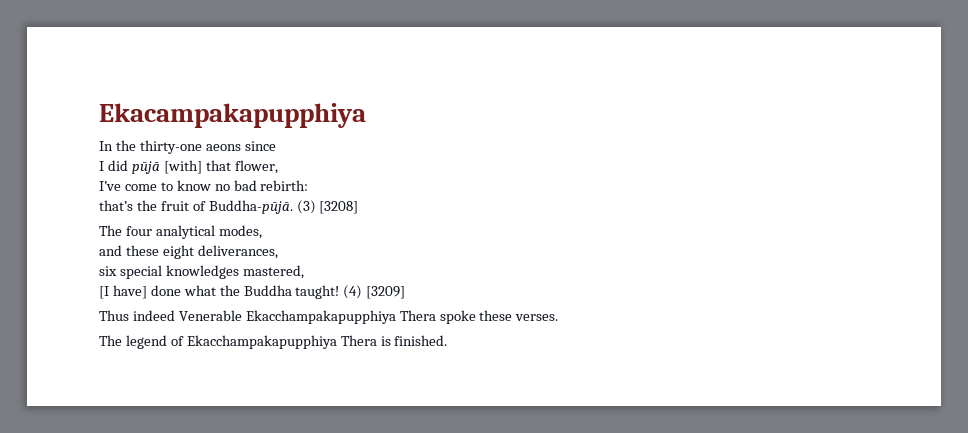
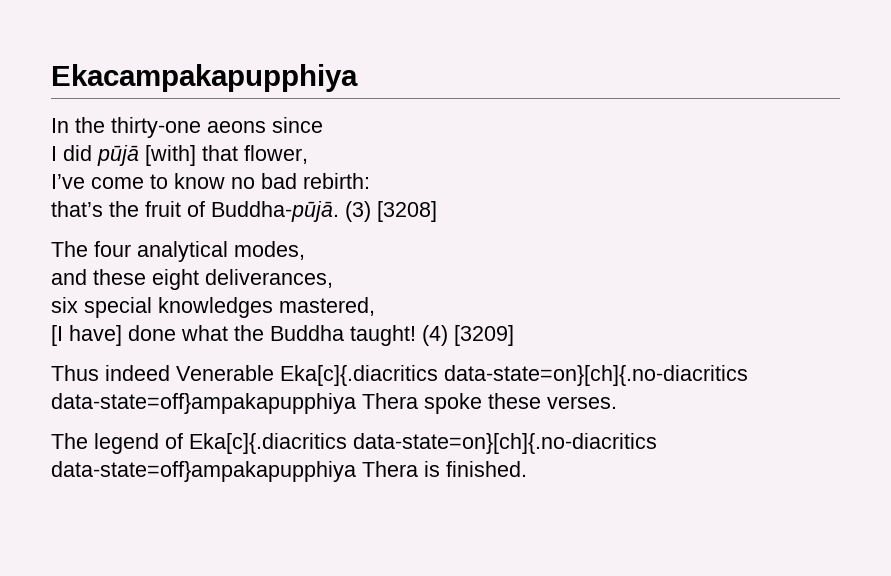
[245,310,396,324] Ekacchampakapupphiya -> [280,365,748,386] [51,393,356,414] Eka[c]{.diacritics data-state=on}[ch]{.no-diacritics data-state=off}ampakapupphiya
[186,335,337,349] Ekacchampakapupphiya -> [189,433,657,454] [51,461,356,482] Eka[c]{.diacritics data-state=on}[ch]{.no-diacritics data-state=off}ampakapupphiya

